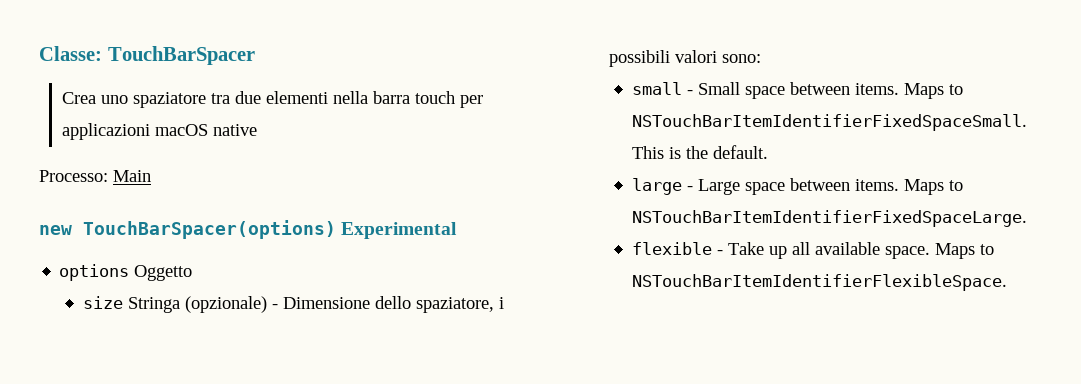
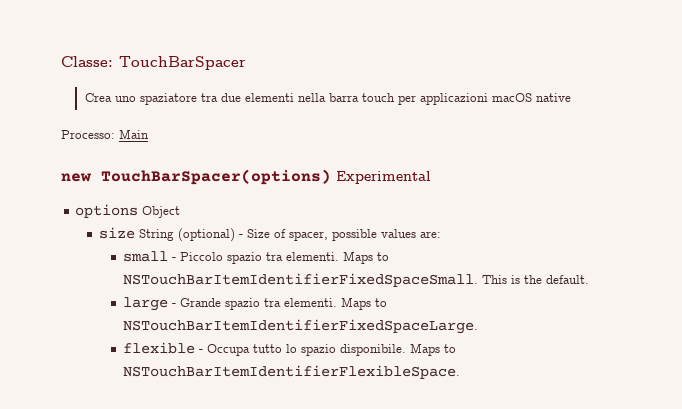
[134,265,193,281] Oggetto -> [142,206,181,218] Object
[127,296,504,313] [608,50,761,67] [631,82,899,99] Stringa (opzionale) - Dimensione dello spaziatore, i possibili valori sono: // small - Small space between items. -> [138,228,441,242] [122,251,339,264] String (optional) - Size of spacer, possible values are: // small - Piccolo spazio tra elementi.
[697,178,899,195] Large space between items. -> [179,298,337,310] Grande spazio tra elementi.
[727,242,930,259] Take up all available space. -> [206,344,406,356] Occupa tutto lo spazio disponibile.

